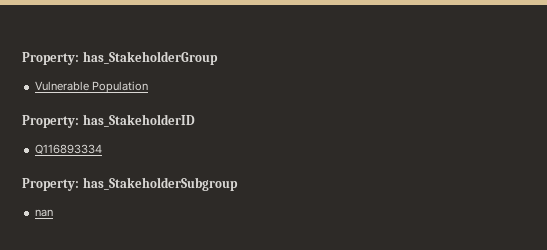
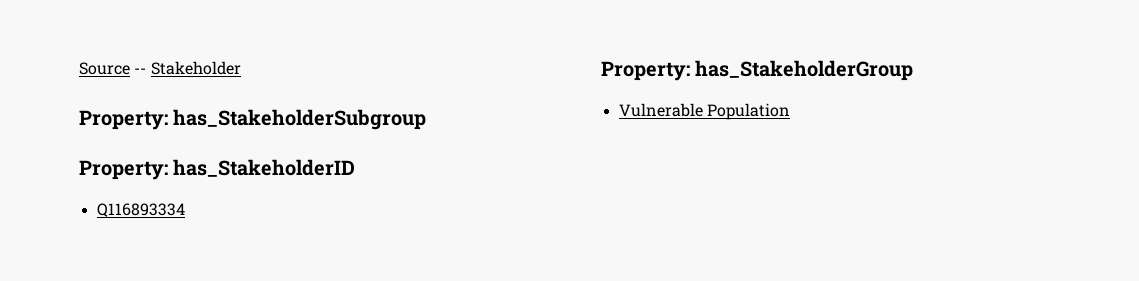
[22,51,218,65] [34,81,148,93] Property: has_StakeholderGroup // Vulnerable Population -> [79,61,241,75] [79,109,427,130] Source -- Stakeholder // Property: has_StakeholderSubgroup
[82,177,238,191] [34,209,53,217] has_StakeholderSubgroup // nan -> [695,60,914,81] [618,103,790,120] has_StakeholderGroup // Vulnerable Population

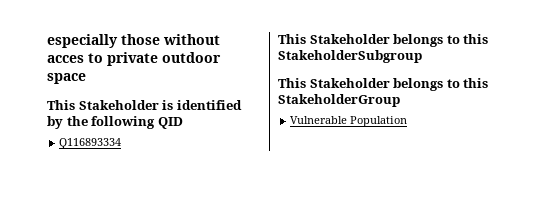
[79,61,241,75] [79,109,427,130] [79,159,356,180] [96,203,185,217] [601,60,914,81] Source -- Stakeholder // Property: has_StakeholderSubgroup // Property: has_StakeholderID // Q116893334 // Property: has_StakeholderGroup -> [47,34,220,48] [47,52,221,66] [47,73,86,84] [47,100,242,110] [47,116,183,129] [59,138,122,149] [278,34,489,47] [278,50,422,63] [278,78,489,91] [278,94,400,107] especially those without acces to private outdoor space // This Stakeholder is identified by the following QID // Q116893334 // This Stakeholder belongs to this StakeholderSubgroup // This Stakeholder belongs to this StakeholderGroup

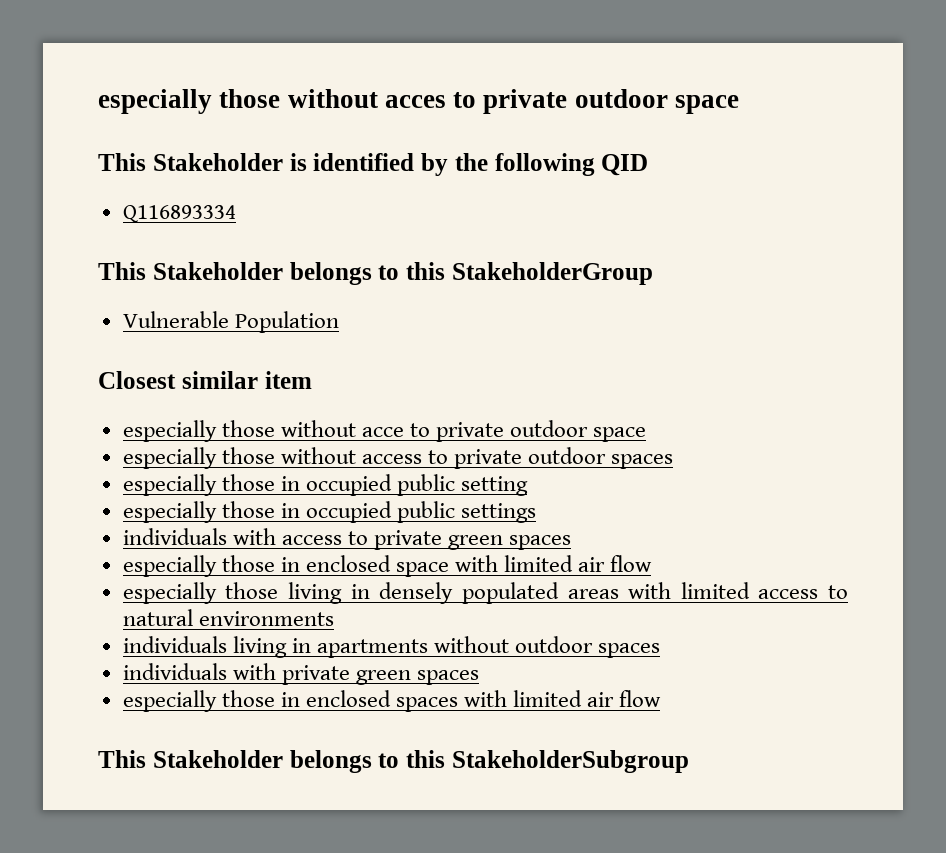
[278,50,422,63] [278,78,489,91] [278,94,400,107] [290,116,408,127] StakeholderSubgroup // This Stakeholder belongs to this StakeholderGroup // Vulnerable Population -> [451,262,653,285] [122,311,339,333] [98,371,312,389] [122,420,647,442] [122,447,674,469] [122,474,529,496] [122,501,537,523] [122,528,572,550] [122,555,653,577] [122,582,848,604] [122,609,334,626] [122,636,661,658] [122,663,480,685] [122,690,662,712] [98,750,689,773] StakeholderGroup // Vulnerable Population // Closest similar item // especially those without acce to private outdoor space // especially those without access to private outdoor spaces // especially those in occupied public setting // especially those in occupied public settings // individuals with access to private green spaces // especially those in enclosed space with limited air flow // especially those living in densely populated areas with limited access to natural environments // individuals living in apartments without outdoor spaces // individuals with private green spaces // especially those in enclosed spaces with limited air flow // This Stakeholder belongs to this StakeholderSubgroup

